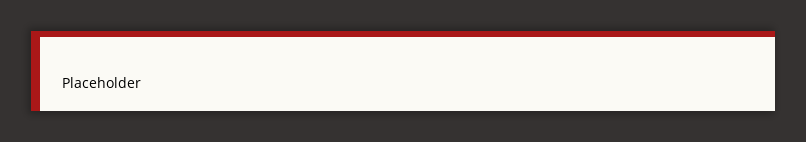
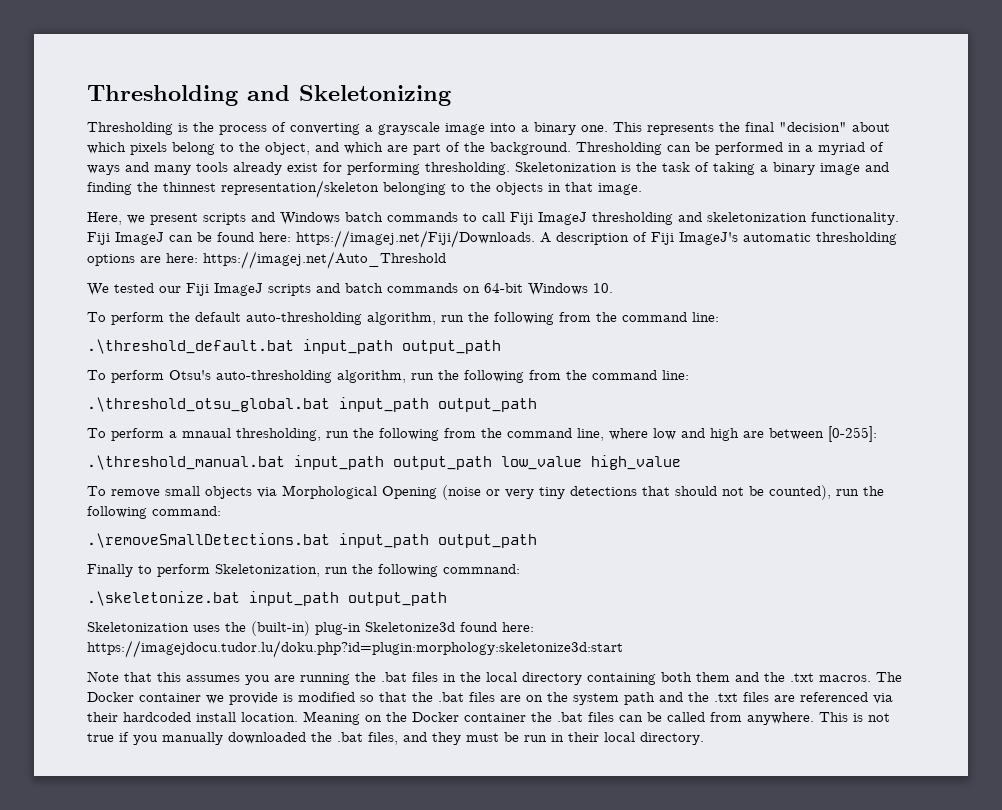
[62,77,141,88] Placeholder -> [87,85,451,106] [87,122,890,135] [87,142,884,155] [87,162,889,175] [87,180,642,198] [87,212,899,225] [87,230,897,248] [87,251,446,269] [87,283,613,296] [87,312,719,325] [87,339,501,354] [87,370,689,383] [87,397,537,412] [87,426,877,442] [87,455,681,470] [87,485,884,500] [87,506,221,519] [87,533,537,548] [87,564,520,577] [87,591,447,606] [87,621,534,636] [87,640,623,658] [87,671,902,685] [87,692,893,705] [87,711,890,725] [87,732,704,745] Thresholding and Skeletonizing // Thresholding is the process of converting a grayscale image into a binary one. This represents the final "decision" about which pixels belong to the object, and which are part of the background. Thresholding can be performed in a myriad of ways and many tools already exist for performing thresholding. Skeletonization is the task of taking a binary image and finding the thinnest representation/skeleton belonging to the objects in that image. // Here, we present scripts and Windows batch commands to call Fiji ImageJ thresholding and skeletonization functionality. Fiji ImageJ can be found here: https://imagej.net/Fiji/Downloads. A description of Fiji ImageJ's automatic thresholding options are here: https://imagej.net/Auto_Threshold // We tested our Fiji ImageJ scripts and batch commands on 64-bit Windows 10. // To perform the default auto-thresholding algorithm, run the following from the command line: // .\threshold_default.bat input_path output_path // To perform Otsu's auto-thresholding algorithm, run the following from the command line: // .\threshold_otsu_global.bat input_path output_path // To perform a mnaual thresholding, run the following from the command line, where low and high are between [0-255]: // .\threshold_manual.bat input_path output_path low_value high_value // To remove small objects via Morphological Opening (noise or very tiny detections that should not be counted), run the following command: // .\removeSmallDetections.bat input_path output_path // Finally to perform Skeletonization, run the following commnand: // .\skeletonize.bat input_path output_path // Skeletonization uses the (built-in) plug-in Skeletonize3d found here: https://imagejdocu.tudor.lu/doku.php?id=plugin:morphology:skeletonize3d:start // Note that this assumes you are running the .bat files in the local directory containing both them and the .txt macros. The Docker container we provide is modified so that the .bat files are on the system path and the .txt files are referenced via their hardcoded install location. Meaning on the Docker container the .bat files can be called from anywhere. This is not true if you manually downloaded the .bat files, and they must be run in their local directory.

